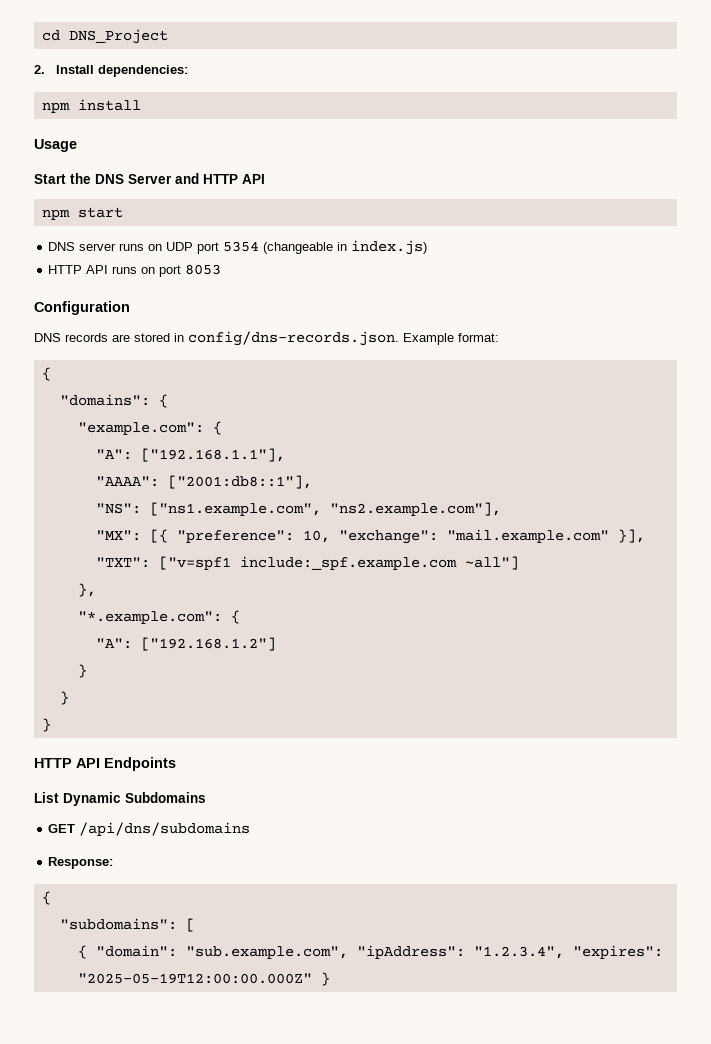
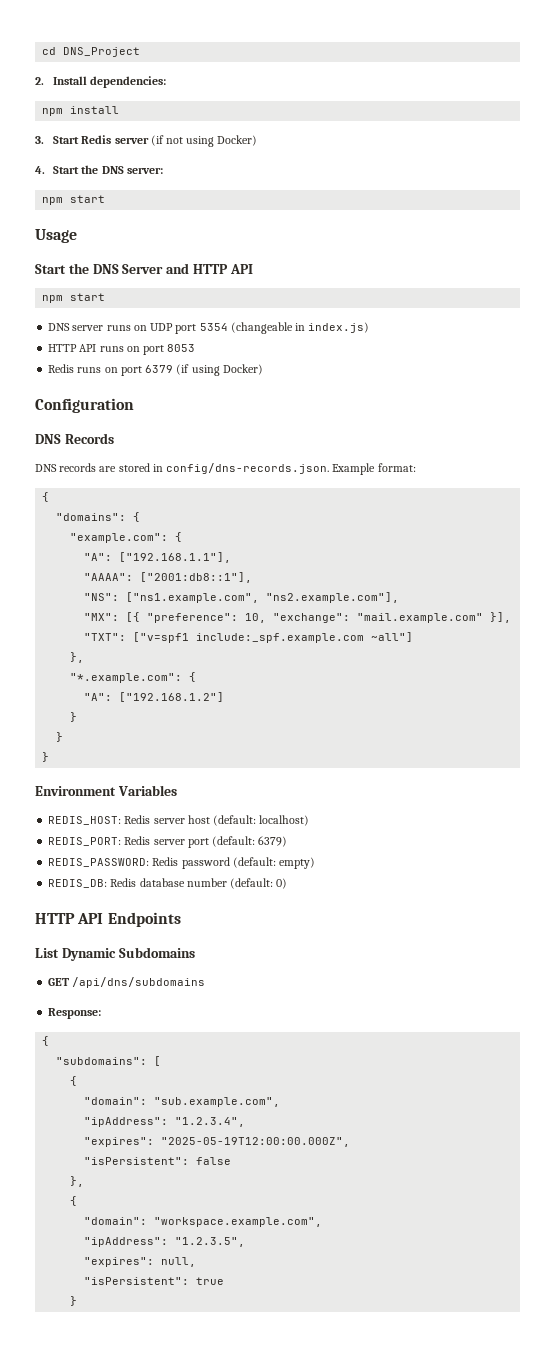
(141, 105) none -> [35,135,258,147] [35,165,163,174] [42,195,106,205] // 3. Start Redis server (if not using Docker) // 4. Start the DNS server: // npm start
(222, 269) none -> [48,364,263,376] // Redis runs on port 6379 (if using Docker)
(130, 308) none -> [35,433,114,444] // DNS Records
(51, 725) none -> [35,785,177,796] [48,815,310,826] [48,836,288,848] [48,857,316,869] [48,878,288,889] // Environment Variables // REDIS_HOST: Redis server host (default: localhost) // REDIS_PORT: Redis server port (default: 6379) // REDIS_PASSWORD: Redis password (default: empty) // REDIS_DB: Redis database number (default: 0)
(87, 952) none -> (78, 1081) //
(348, 952) none -> (281, 1102) //
[572,945,663,959] [77,973,312,984] "expires": "2025-05-19T12:00:00.000Z" -> [84,1137,351,1147] [84,1157,232,1165] [70,1176,85,1187] [70,1196,78,1206] [84,1217,323,1227] [84,1237,246,1247] [84,1257,197,1267] [84,1277,225,1285] // "expires": "2025-05-19T12:00:00.000Z", // "isPersistent": false // }, // { // "domain": "workspace.example.com", // "ipAddress": "1.2.3.5", // "expires": null, // "isPersistent": true //

